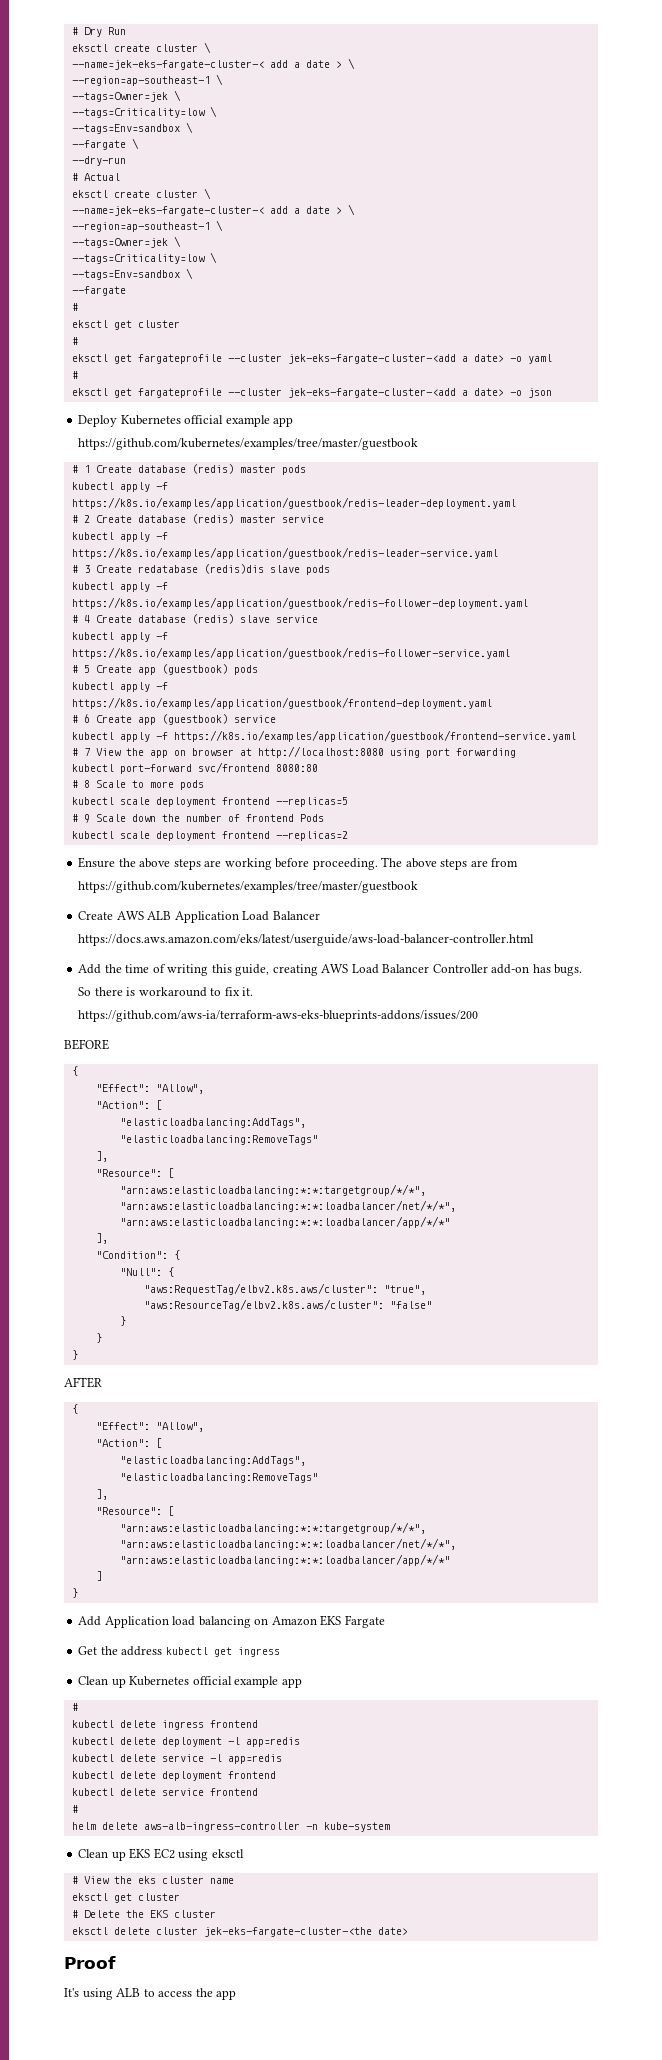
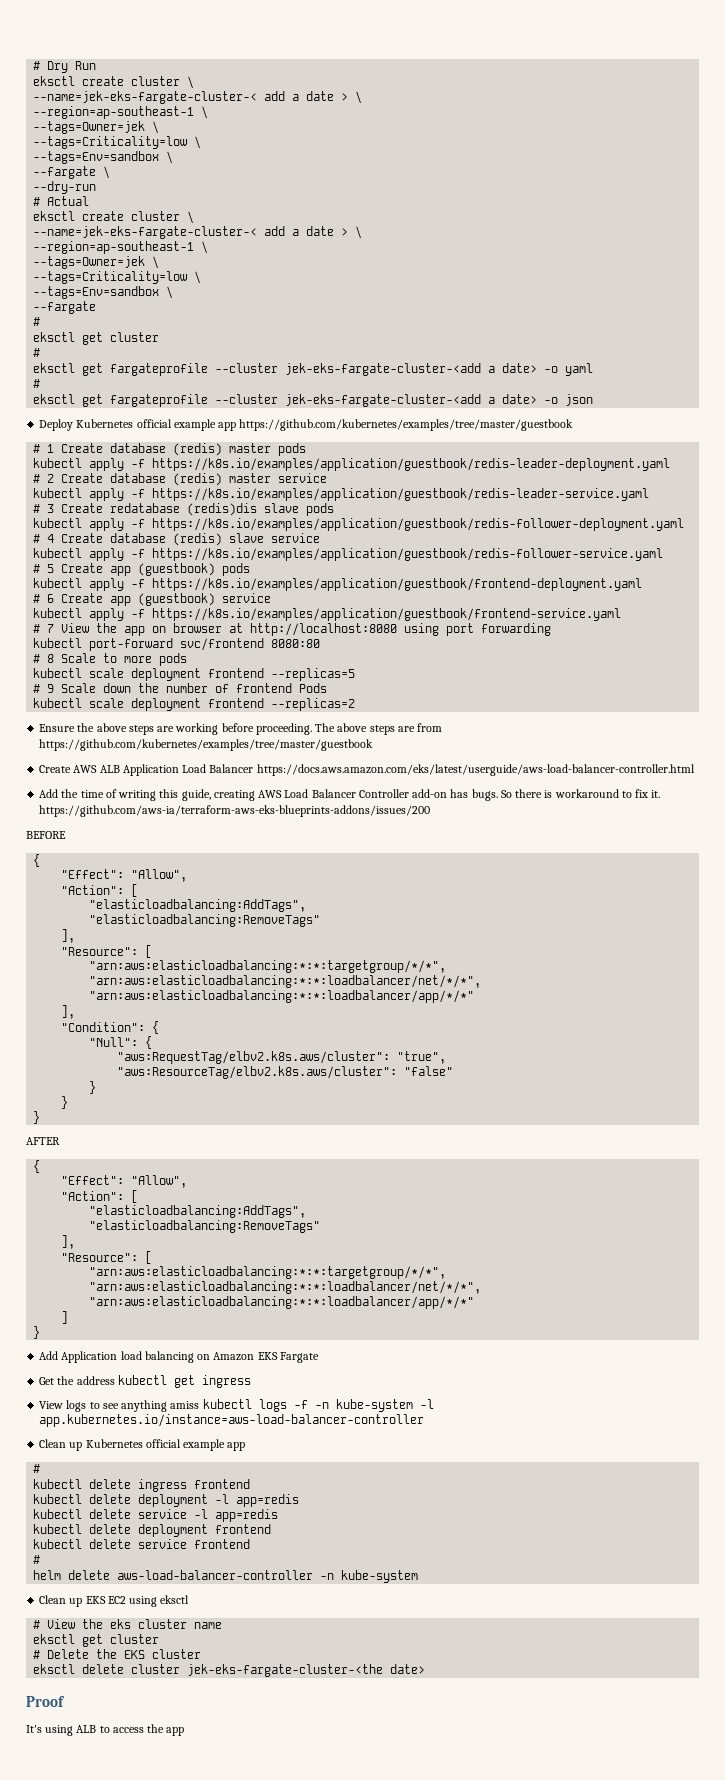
(280, 1652) none -> [39,1399,434,1412] [39,1414,425,1427] // View logs to see anything amiss kubectl logs -f -n kube-system -l app.kubernetes.io/instance=aws-load-balancer-controller
[143,1822,300,1832] aws-alb-ingress-controller -> [117,1570,314,1580] aws-load-balancer-controller

